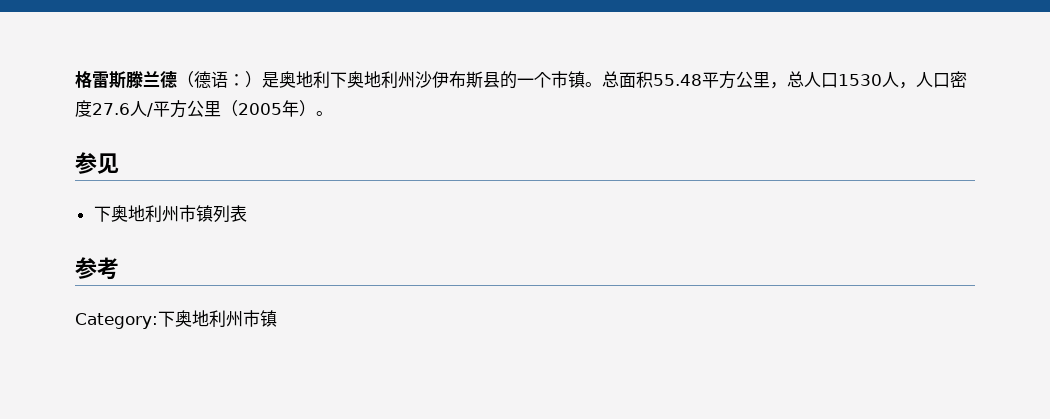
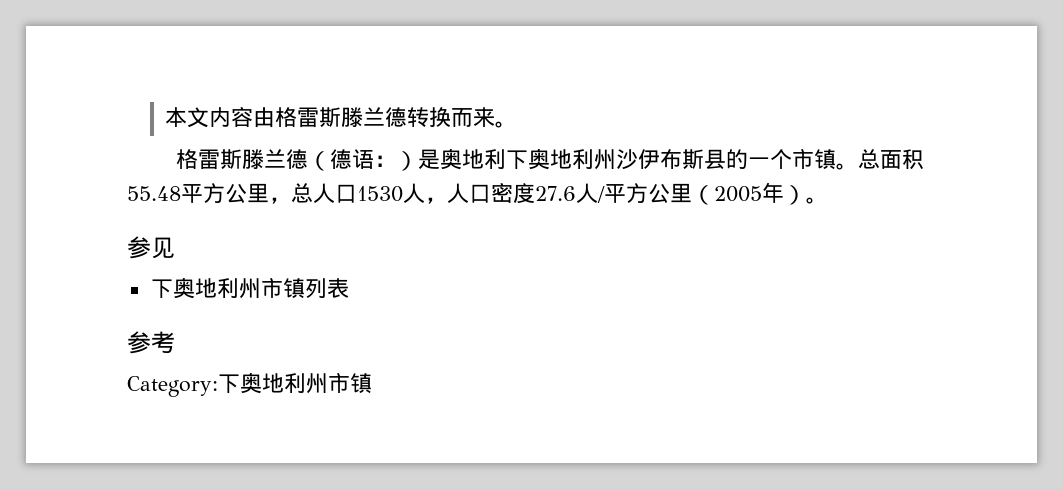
(75, 79) none -> [165,107,518,128] 本文内容由格雷斯滕兰德转换而来。 //

